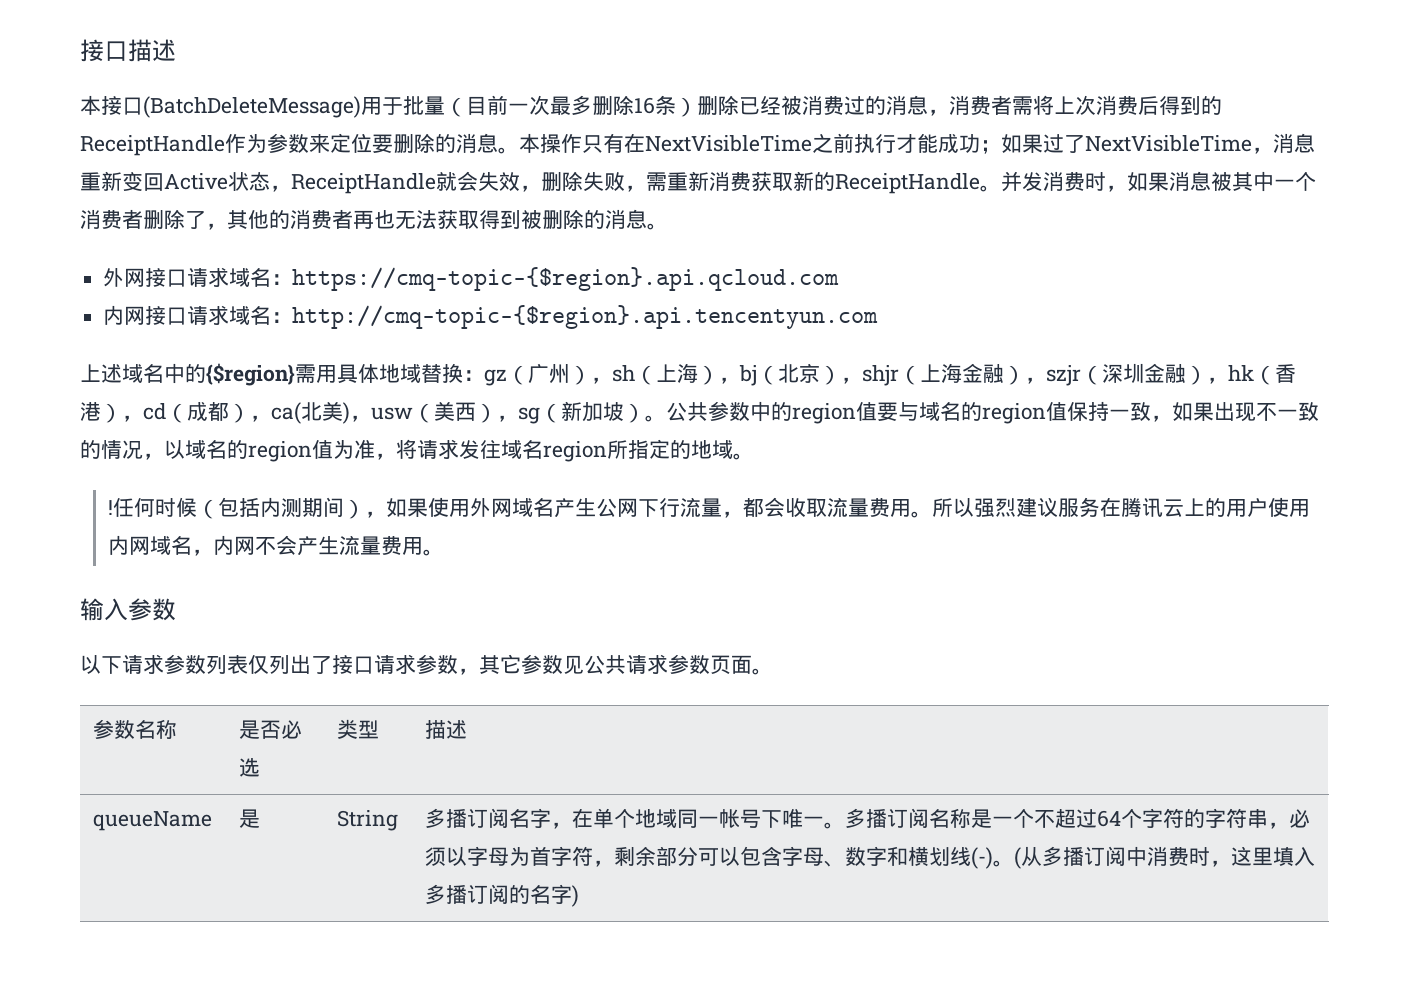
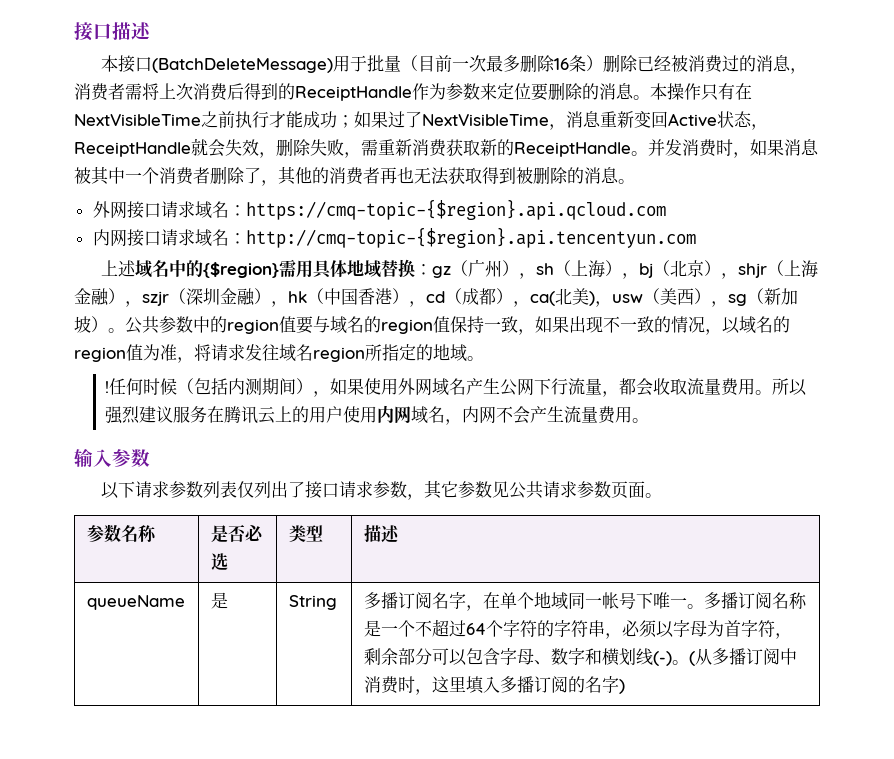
(1275, 375) none -> [324,288,358,305] 中国

